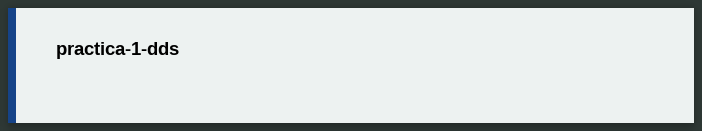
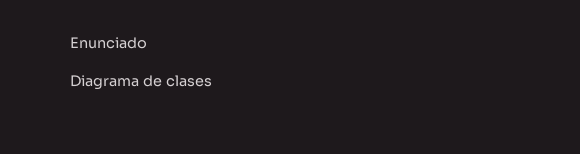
[56,42,179,59] practica-1-dds -> [70,37,147,49] [70,75,212,90] Enunciado // Diagrama de clases

